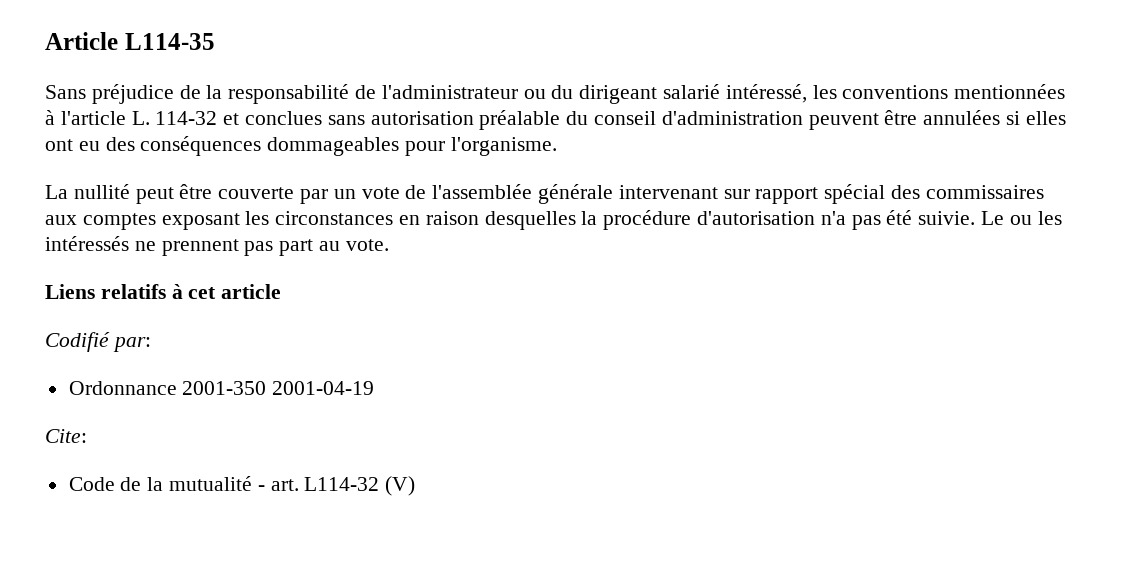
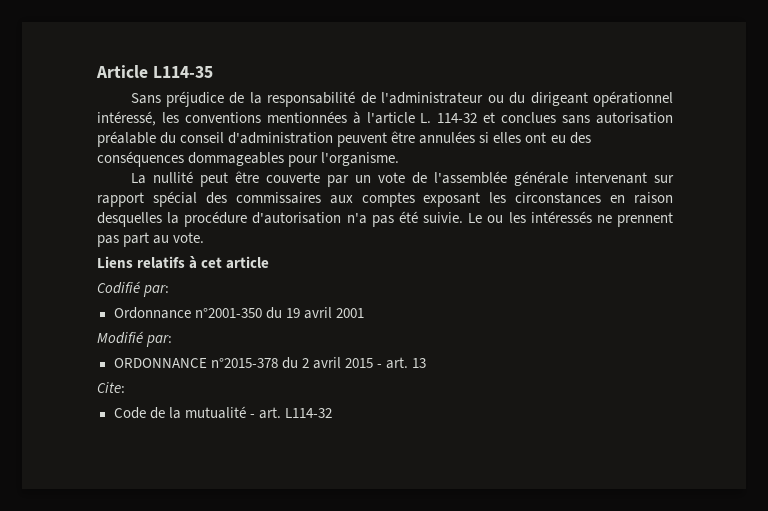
[663,84,721,99] salarié -> [592,91,673,107] opérationnel
[182,381,375,395] 2001-350 2001-04-19 -> [194,307,364,319] [97,331,173,347] [113,357,426,369] n°2001-350 du 19 avril 2001 // Modifié par: // ORDONNANCE n°2015-378 du 2 avril 2015 - art. 13
[385,476,416,496] (V) -> (332, 413) none

